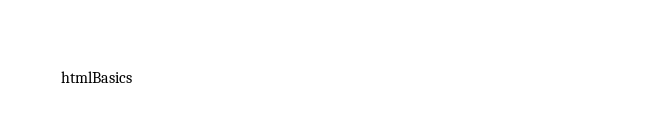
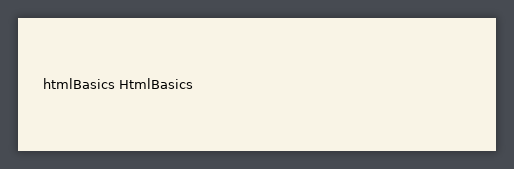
(132, 77) none -> [119,78,193,89] HtmlBasics

